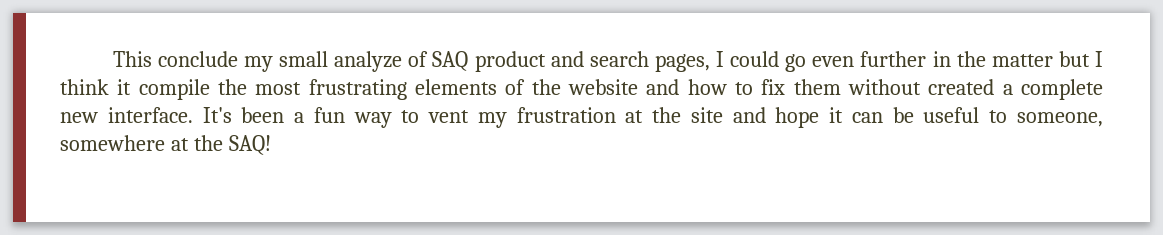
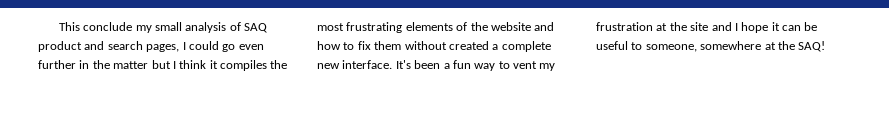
[334,51,403,72] analyze -> [185,22,227,33] analysis
[138,79,210,100] compile -> [220,60,267,71] compiles
(766, 115) none -> [734,23,738,31] I

